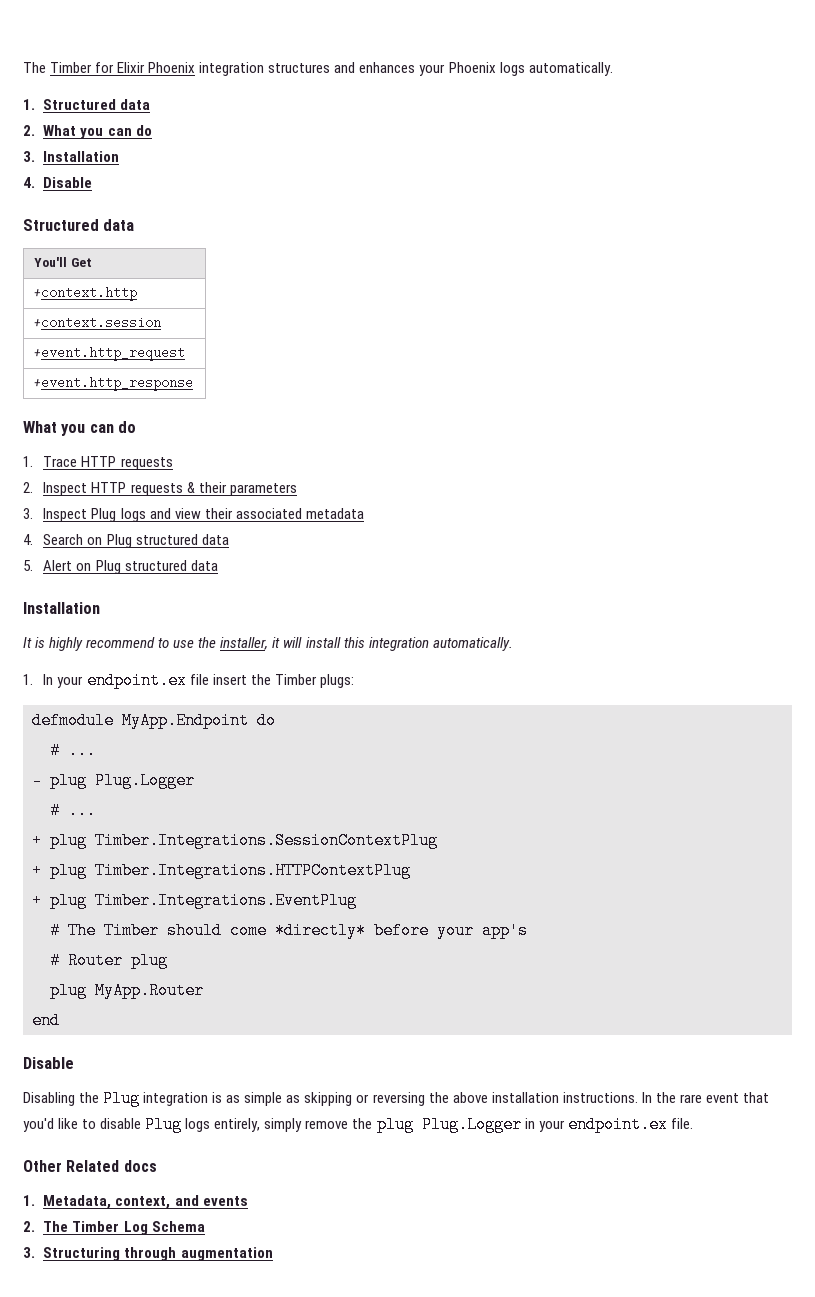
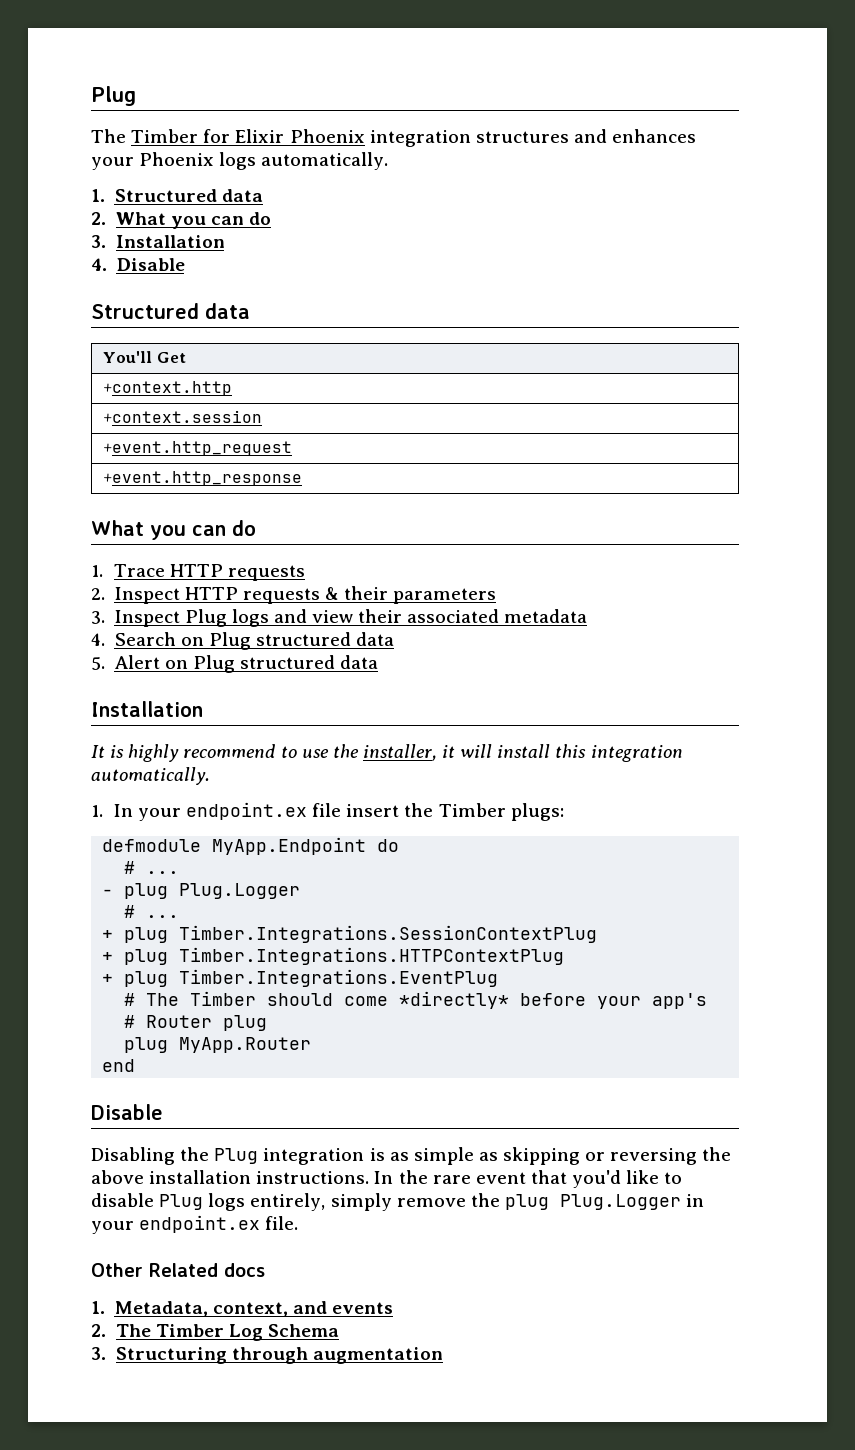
(23, 67) none -> [91,86,136,106] Plug //

